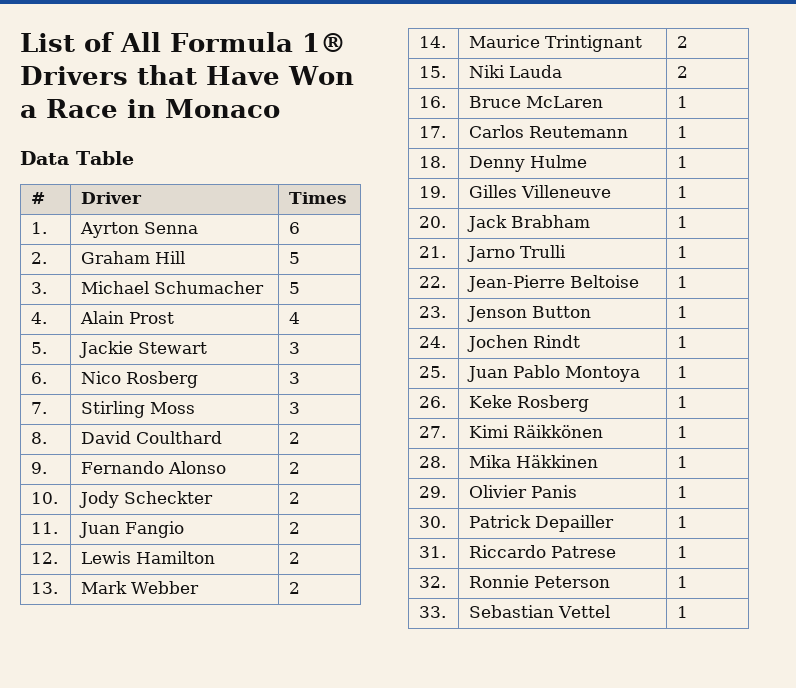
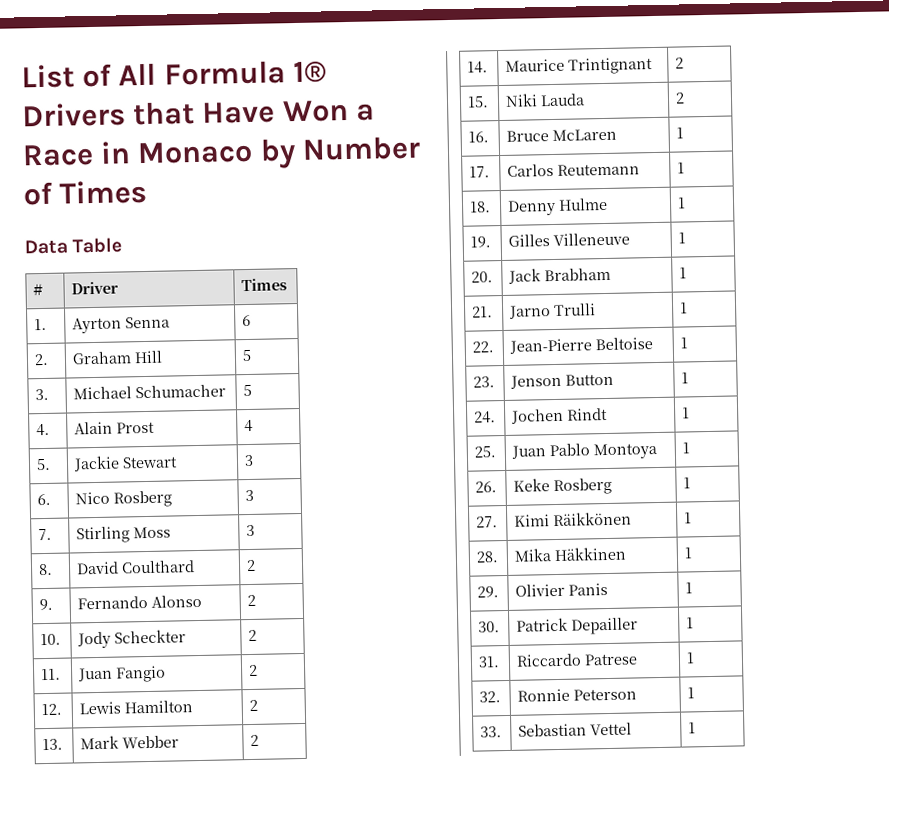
(281, 108) none -> [259,136,421,169] [23,179,148,206] by Number of Times

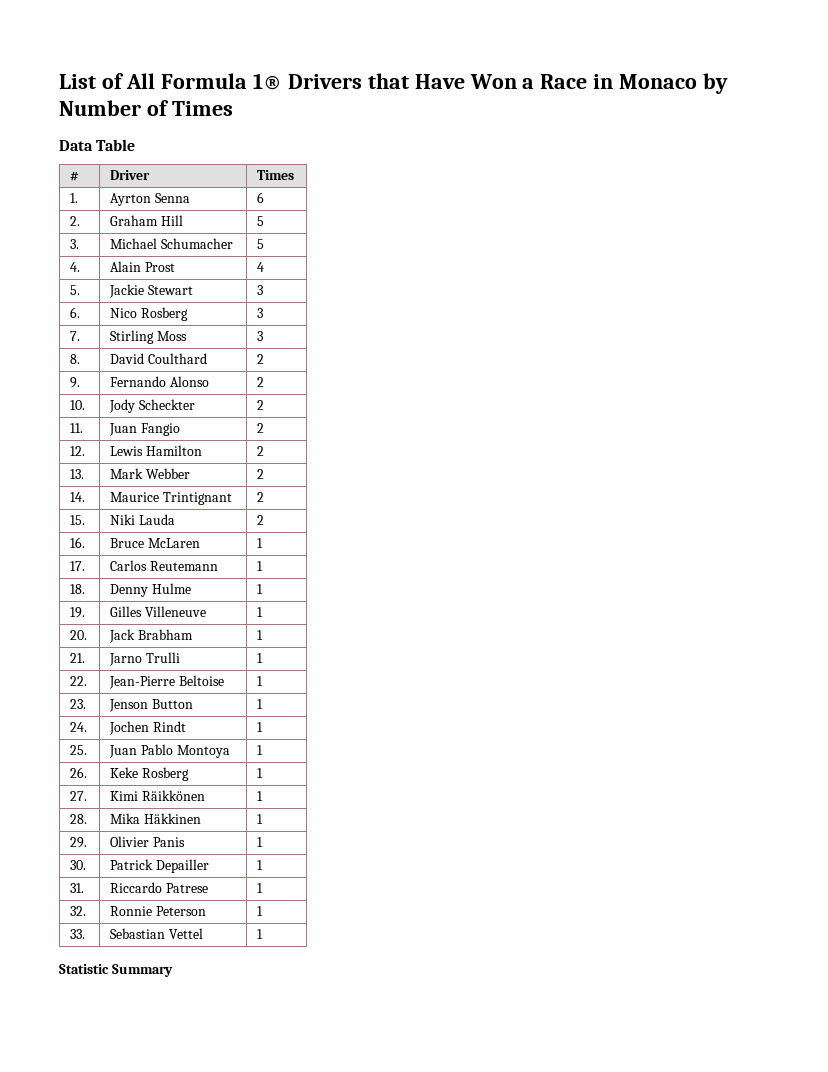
(697, 728) none -> [59,964,173,977] // Statistic Summary

